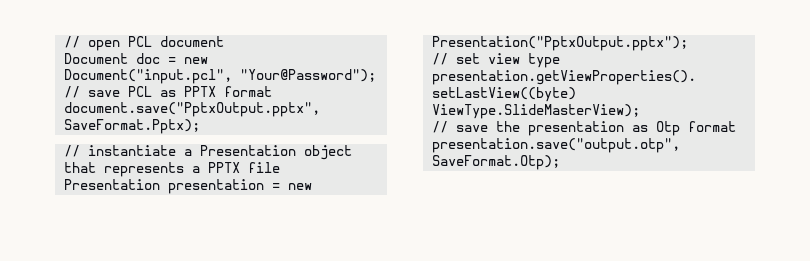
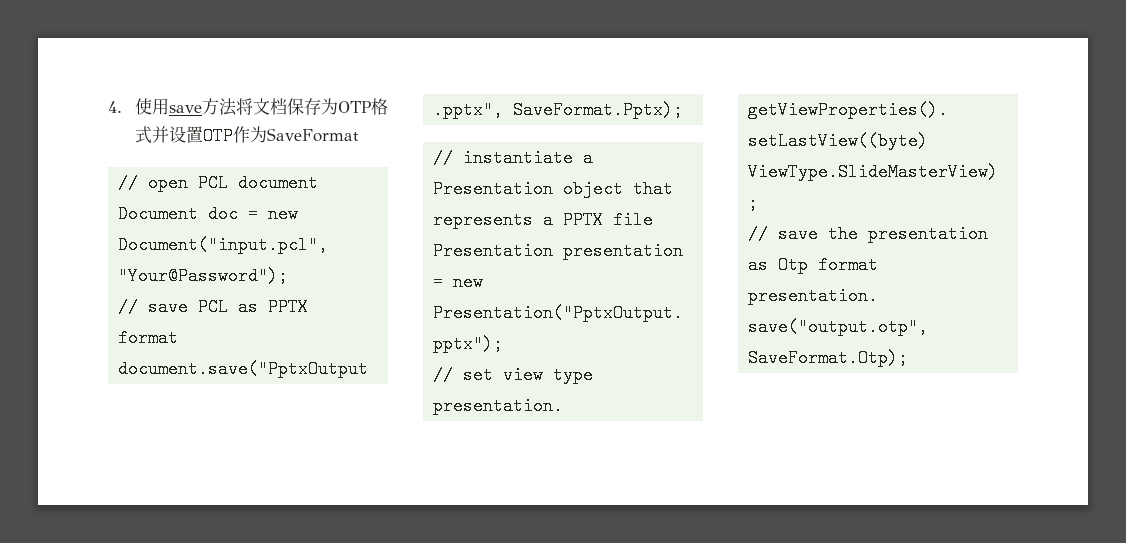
(63, 42) none -> [108,98,388,116] [134,126,359,145] 4.使用save方法将文档保存为OTP格式并设置OTP作为SaveFormat //

